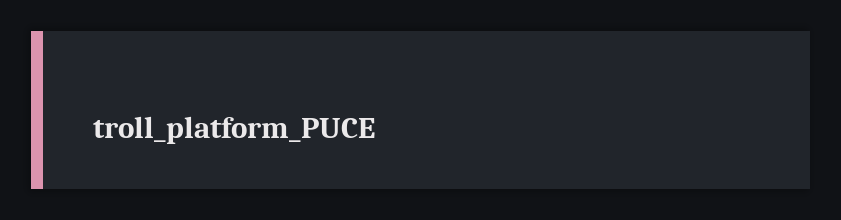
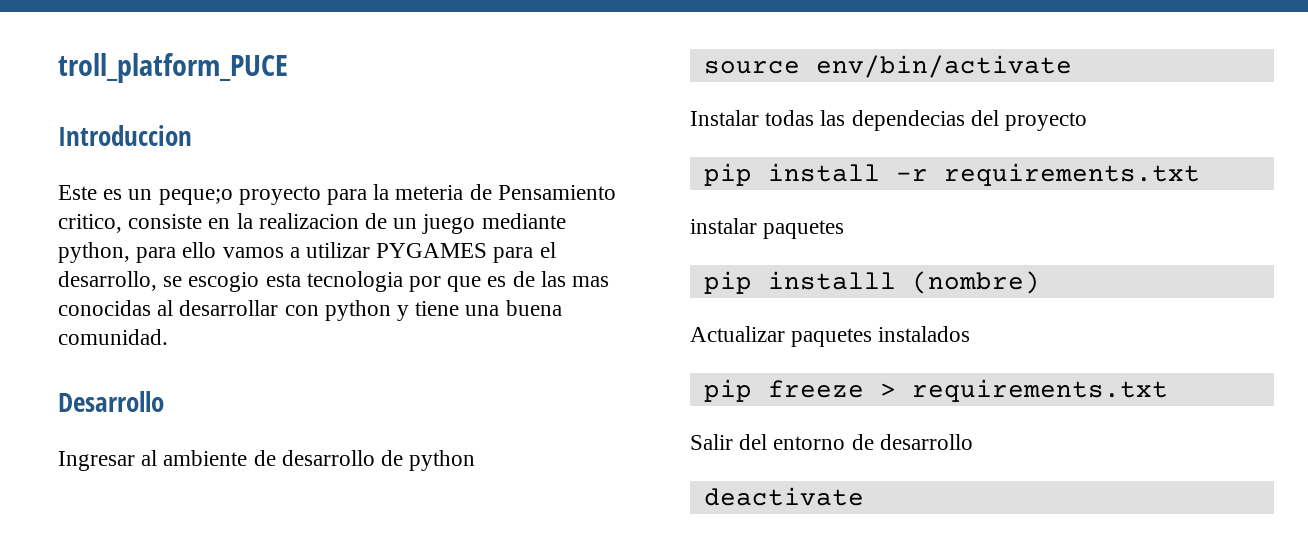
(375, 130) none -> [58,125,192,146] [58,184,616,205] [58,213,566,234] [58,242,556,263] [58,271,610,292] [58,300,562,321] [58,329,168,345] [58,391,164,412] [58,450,476,471] [703,55,1072,78] [690,110,1088,131] [703,163,1200,186] [690,218,845,239] [703,271,1040,294] [690,326,971,347] [703,379,1168,402] [690,434,973,450] [703,487,864,506] // Introduccion // Este es un peque;o proyecto para la meteria de Pensamiento critico, consiste en la realizacion de un juego mediante python, para ello vamos a utilizar PYGAMES para el desarrollo, se escogio esta tecnologia por que es de las mas conocidas al desarrollar con python y tiene una buena comunidad. // Desarrollo // Ingresar al ambiente de desarrollo de python // source env/bin/activate // Instalar todas las dependecias del proyecto // pip install -r requirements.txt // instalar paquetes // pip installl (nombre) // Actualizar paquetes instalados // pip freeze > requirements.txt // Salir del entorno de desarrollo // deactivate

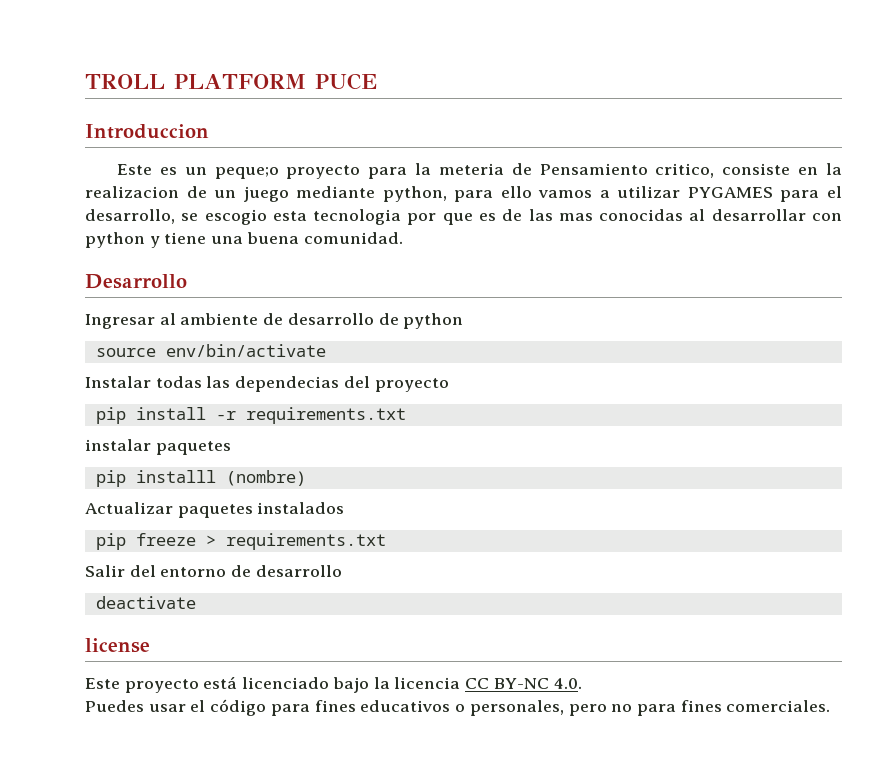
[58,53,288,83] troll_platform_PUCE -> [85,73,377,90] TROLL PLATFORM PUCE
(864, 496) none -> [85,638,150,653] [85,676,582,693] [85,699,831,716] // license // Este proyecto está licenciado bajo la licencia CC BY-NC 4.0. // Puedes usar el código para fines educativos o personales, pero no para fines comerciales.

